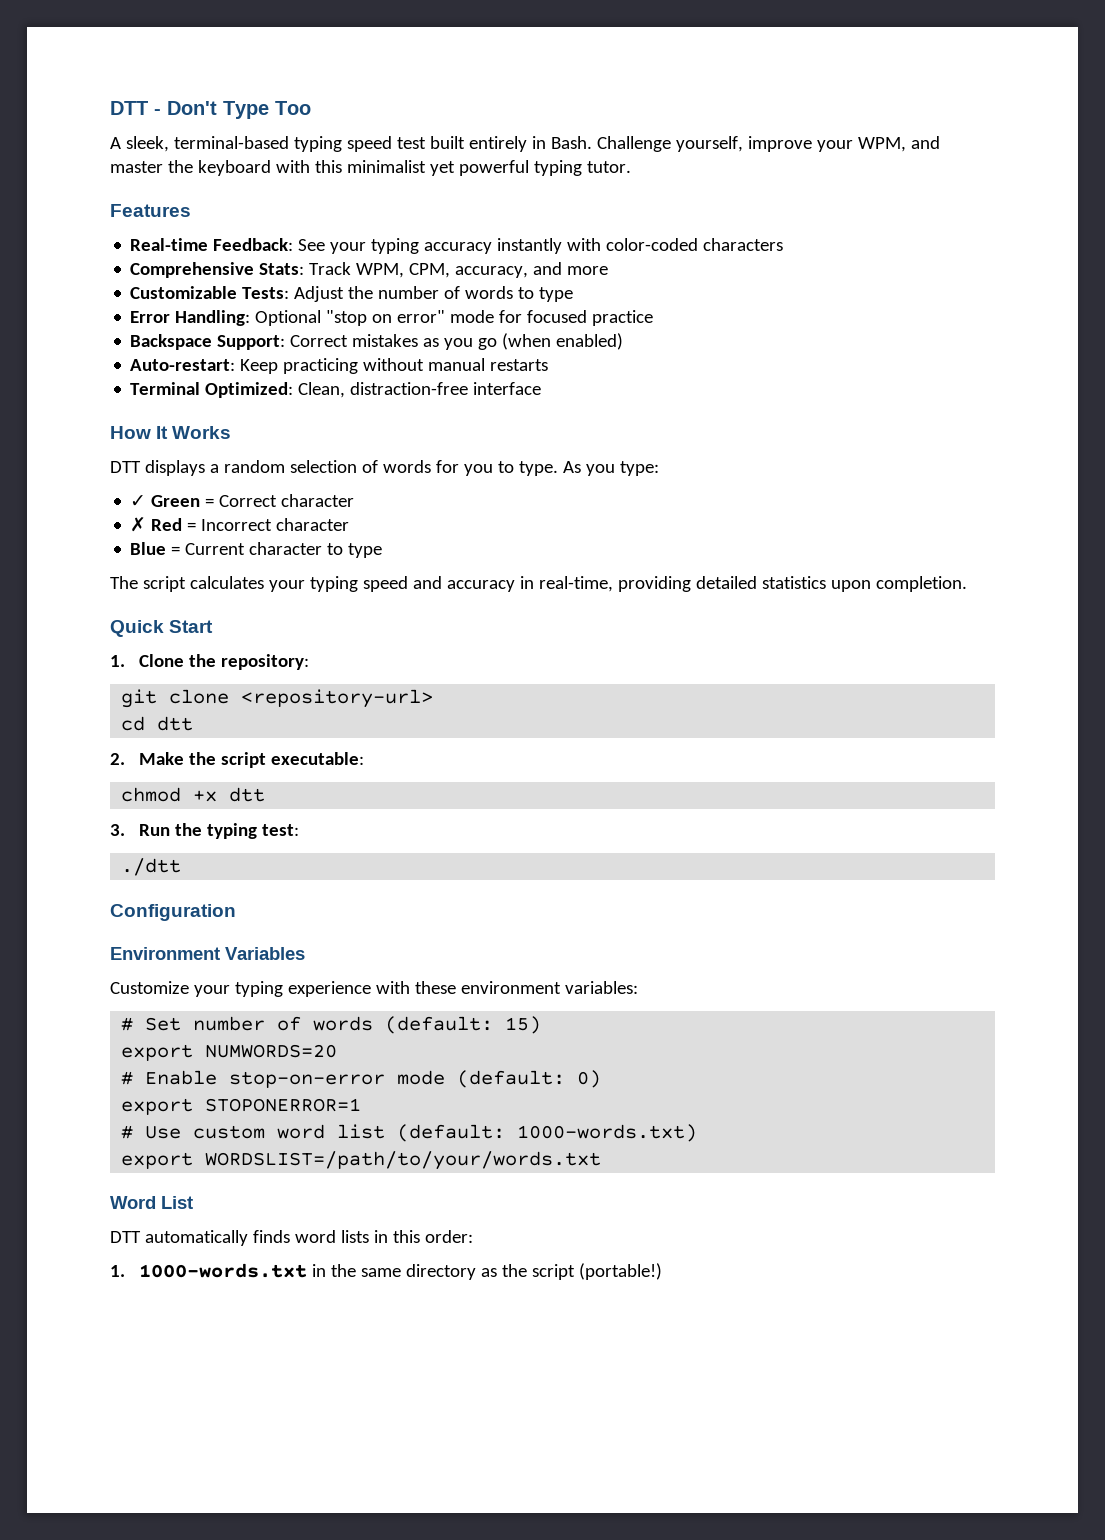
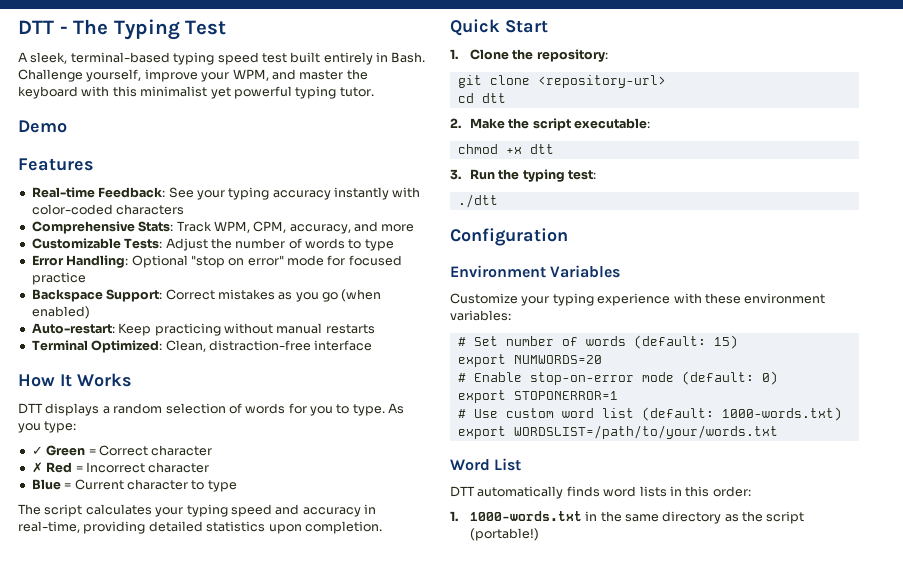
[167,101,311,119] Don't Type Too -> [73,19,227,40] The Typing Test
(631, 167) none -> [18,120,67,133] // Demo

